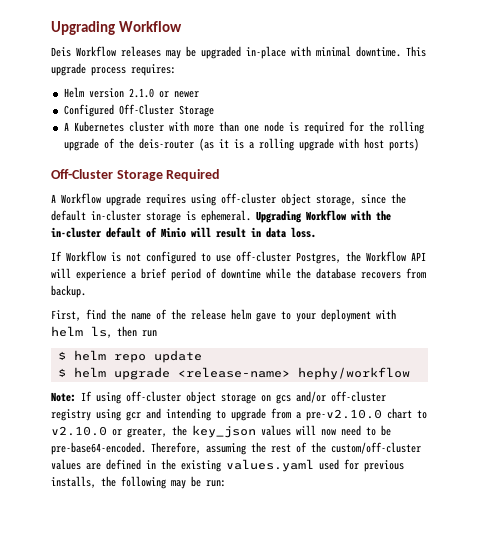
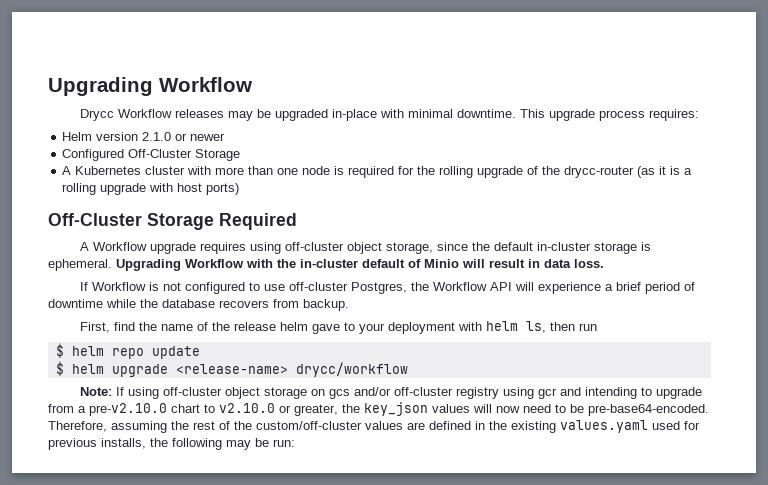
[51,47,71,57] Deis -> [79,109,114,121] Drycc
[138,138,194,149] deis-router -> [564,166,635,178] drycc-router
[297,367,410,380] hephy/workflow -> [295,362,408,377] drycc/workflow

